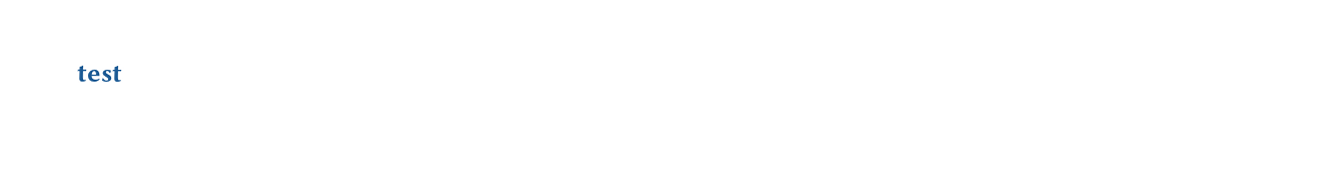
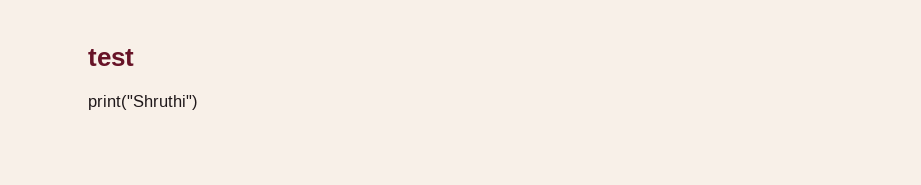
(123, 73) none -> [88,95,198,110] // print("Shruthi")

